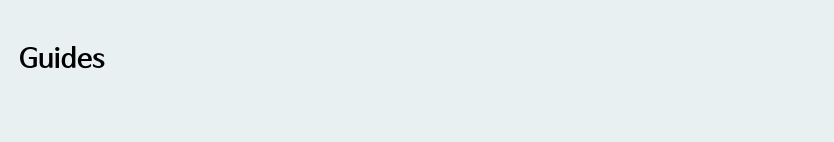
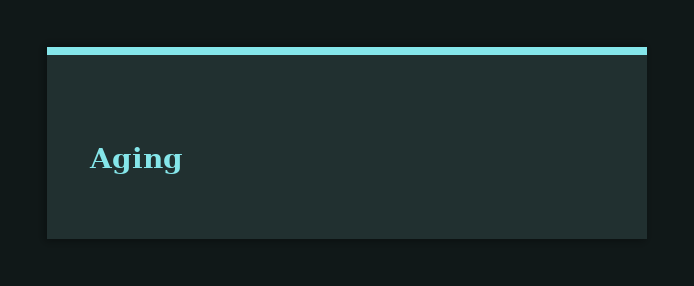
[19,46,105,69] Guides -> [89,147,183,174] Aging

